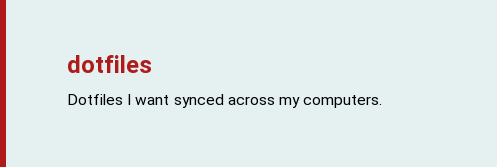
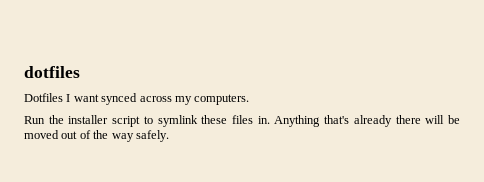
(383, 101) none -> [24,115,461,127] [24,130,169,142] // Run the installer script to symlink these files in. Anything that's already there will be moved out of the way safely.

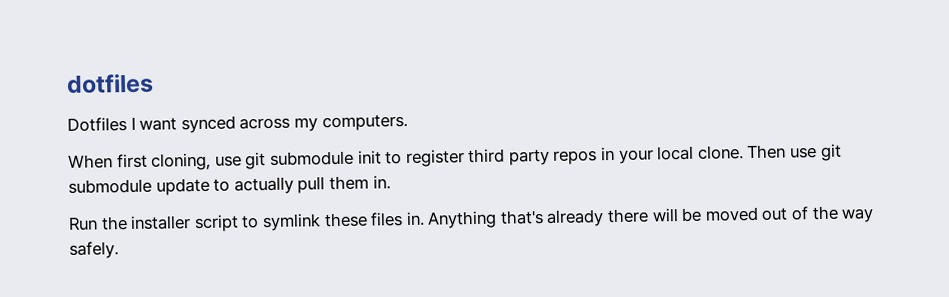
(250, 99) none -> [68,143,842,171] [68,175,391,196] // When first cloning, use git submodule init to register third party repos in your local clone. Then use git submodule update to actually pull them in.

